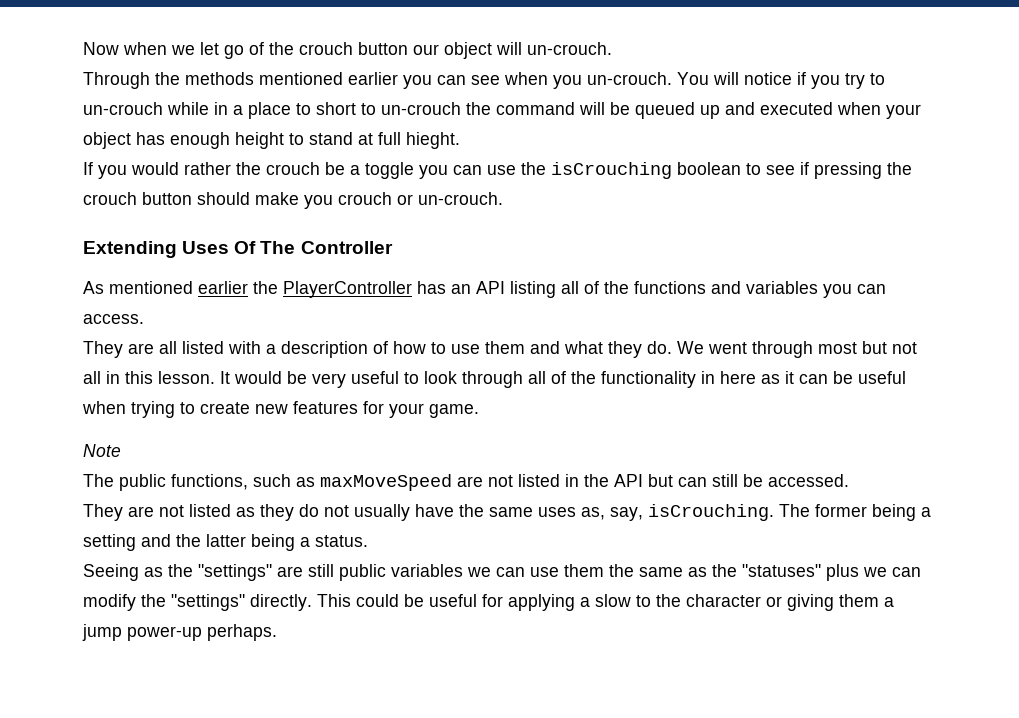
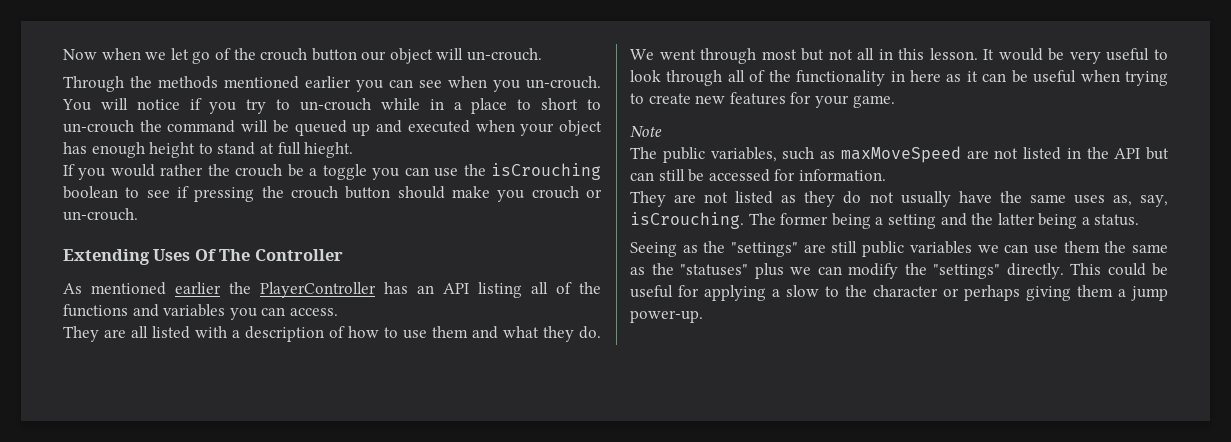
[171,474,248,490] functions, -> [710,147,777,162] variables,
[768,474,849,487] accessed. -> [708,169,886,182] accessed for information.
(782, 601) none -> [964,285,1020,301] perhaps
[127,624,277,641] power-up perhaps. -> [630,310,703,323] power-up.

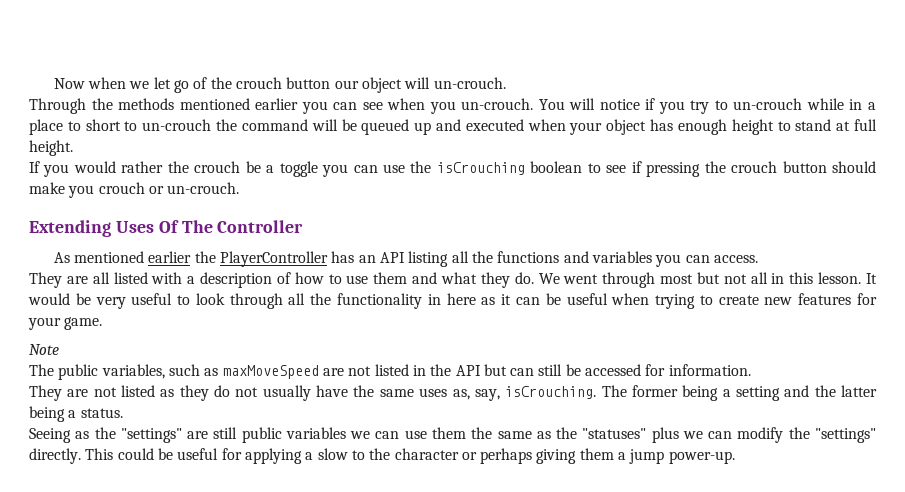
[304,142,354,158] hieght. -> [29,140,73,156] height.
[556,282,572,294] of -> (469, 257) none
[749,70,766,82] of -> (306, 299) none

